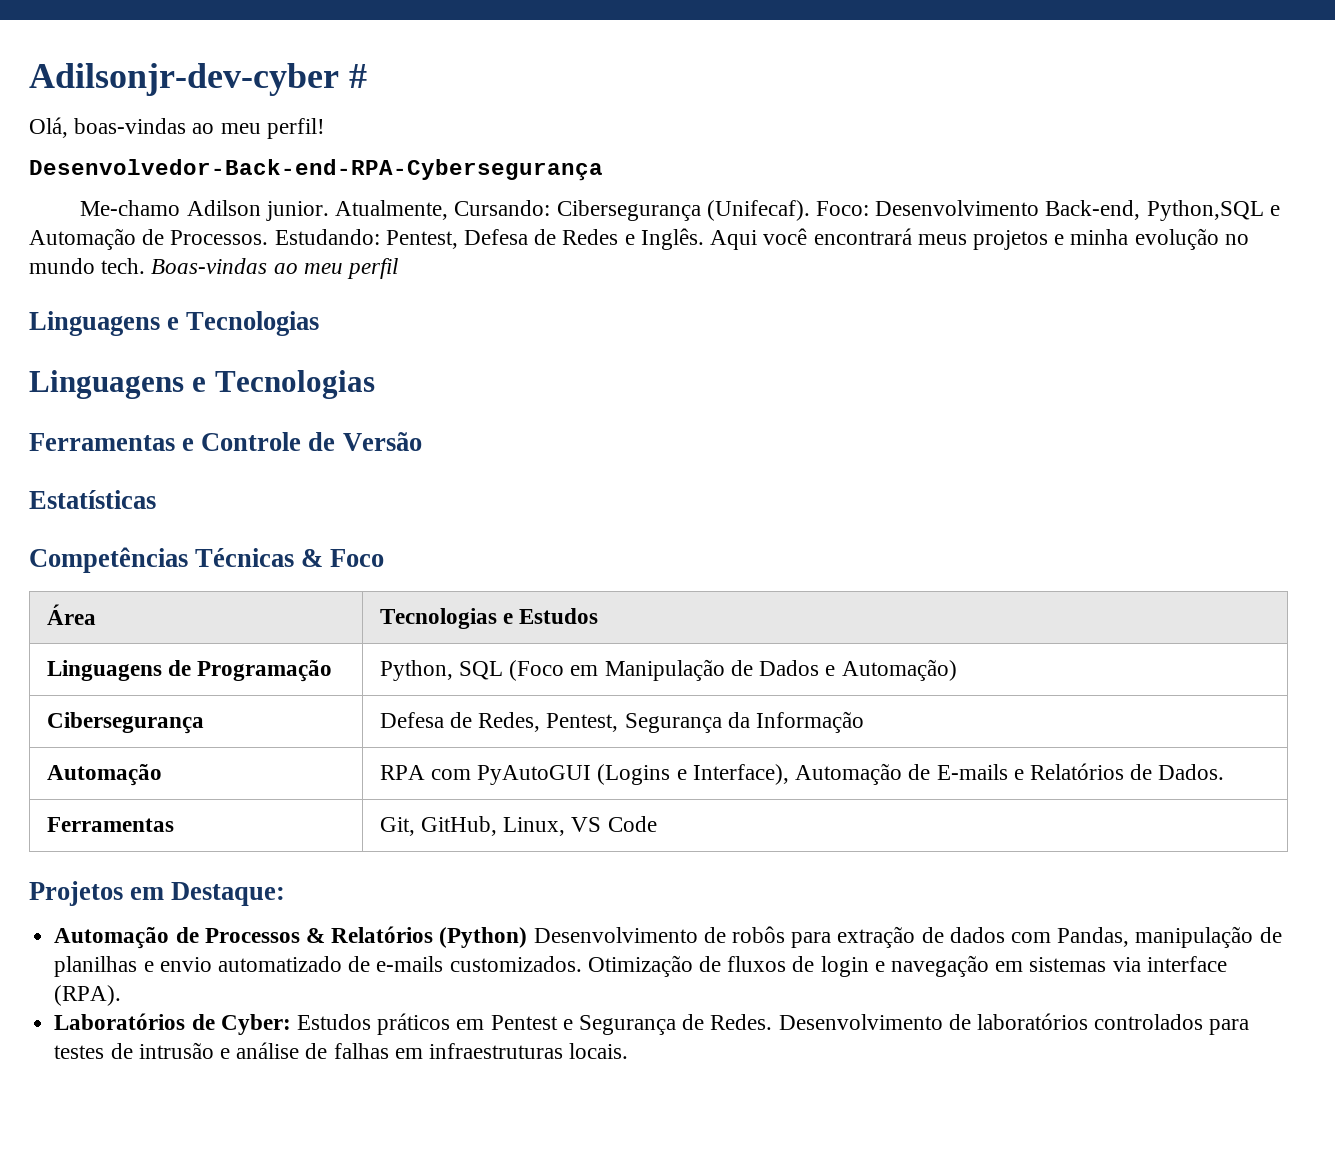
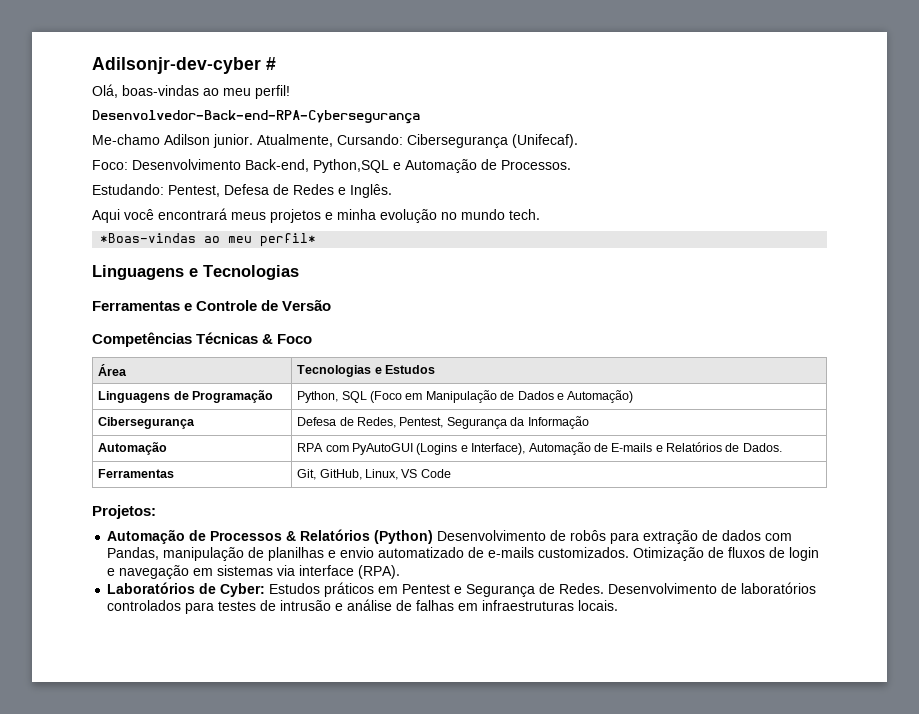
(810, 210) none -> (578, 141) //
(269, 237) none -> (571, 165) //
(704, 239) none -> (392, 191) //
[151,258,399,279] [29,311,320,336] Boas-vindas ao meu perfil // Linguagens e Tecnologias -> [100,233,317,247] // *Boas-vindas ao meu perfil*
[29,490,156,509] // Estatísticas -> (332, 305) none
[29,881,286,906] Projetos em Destaque: -> [92,505,156,519] Projetos:

